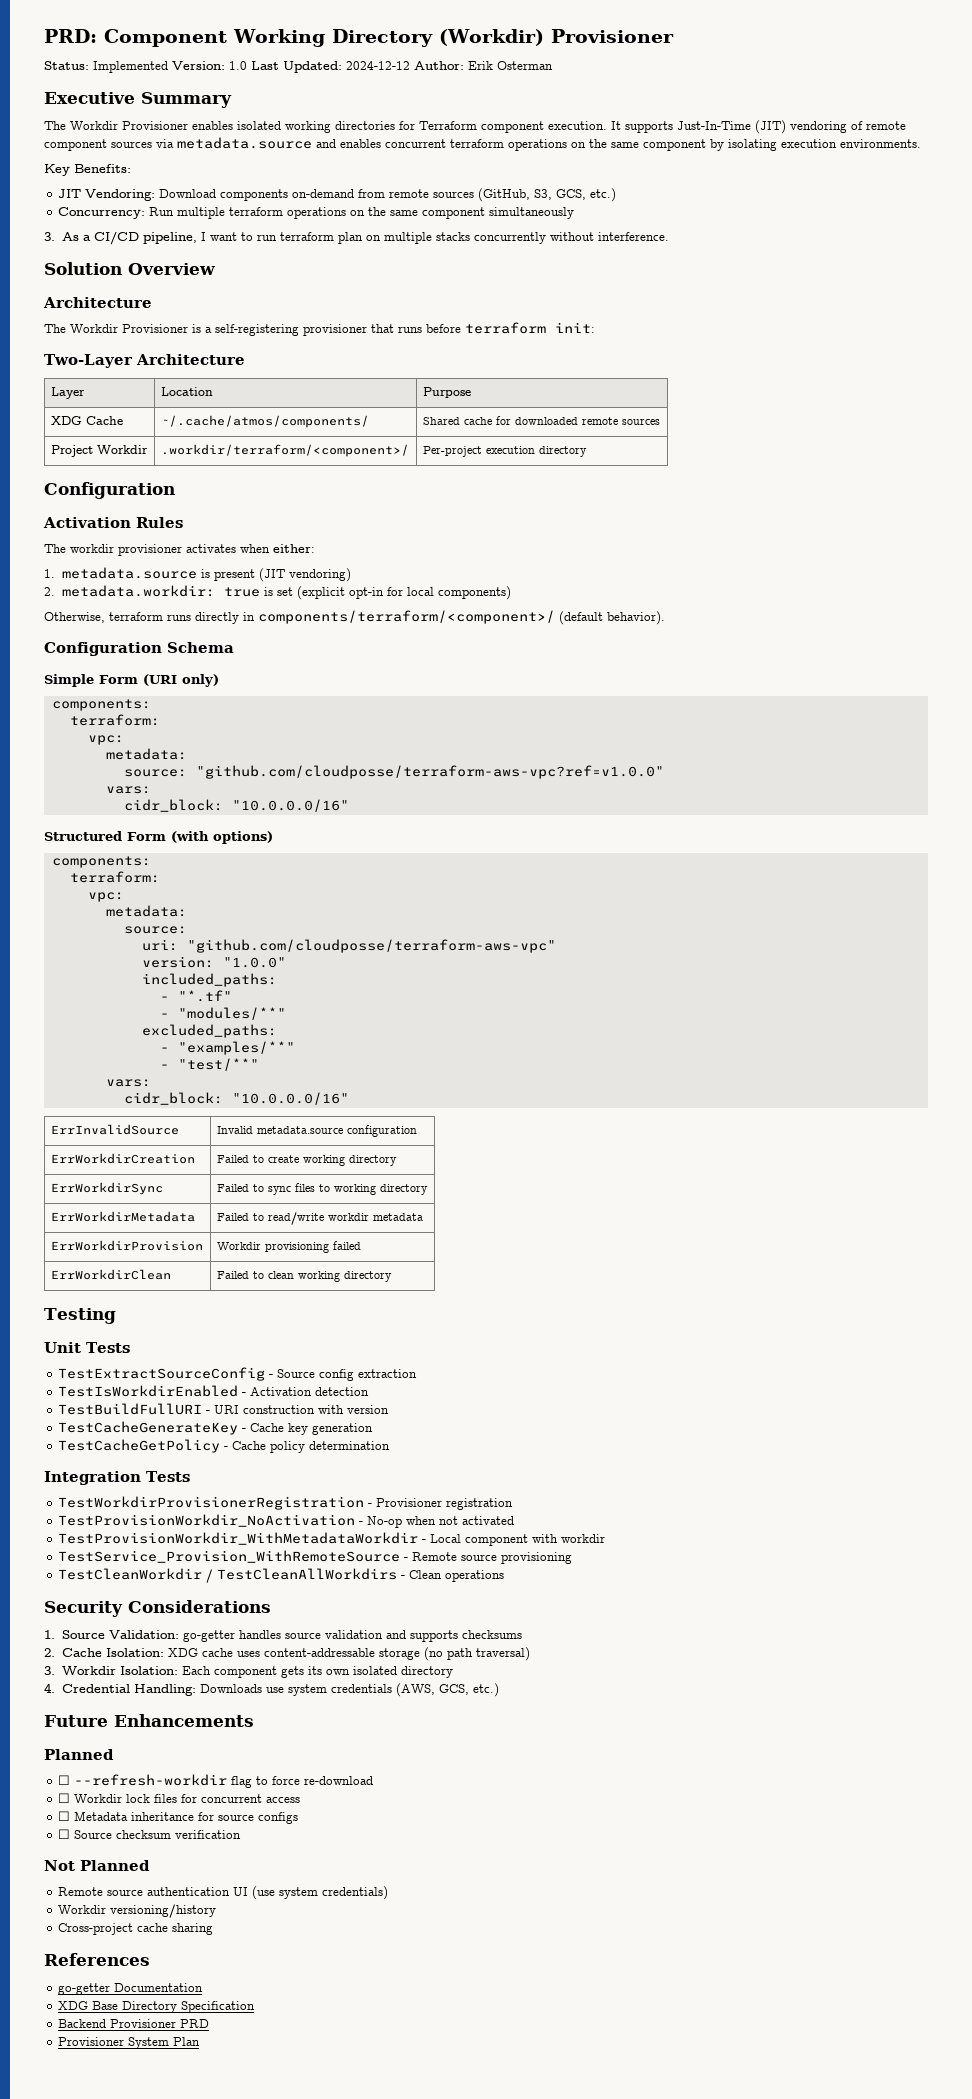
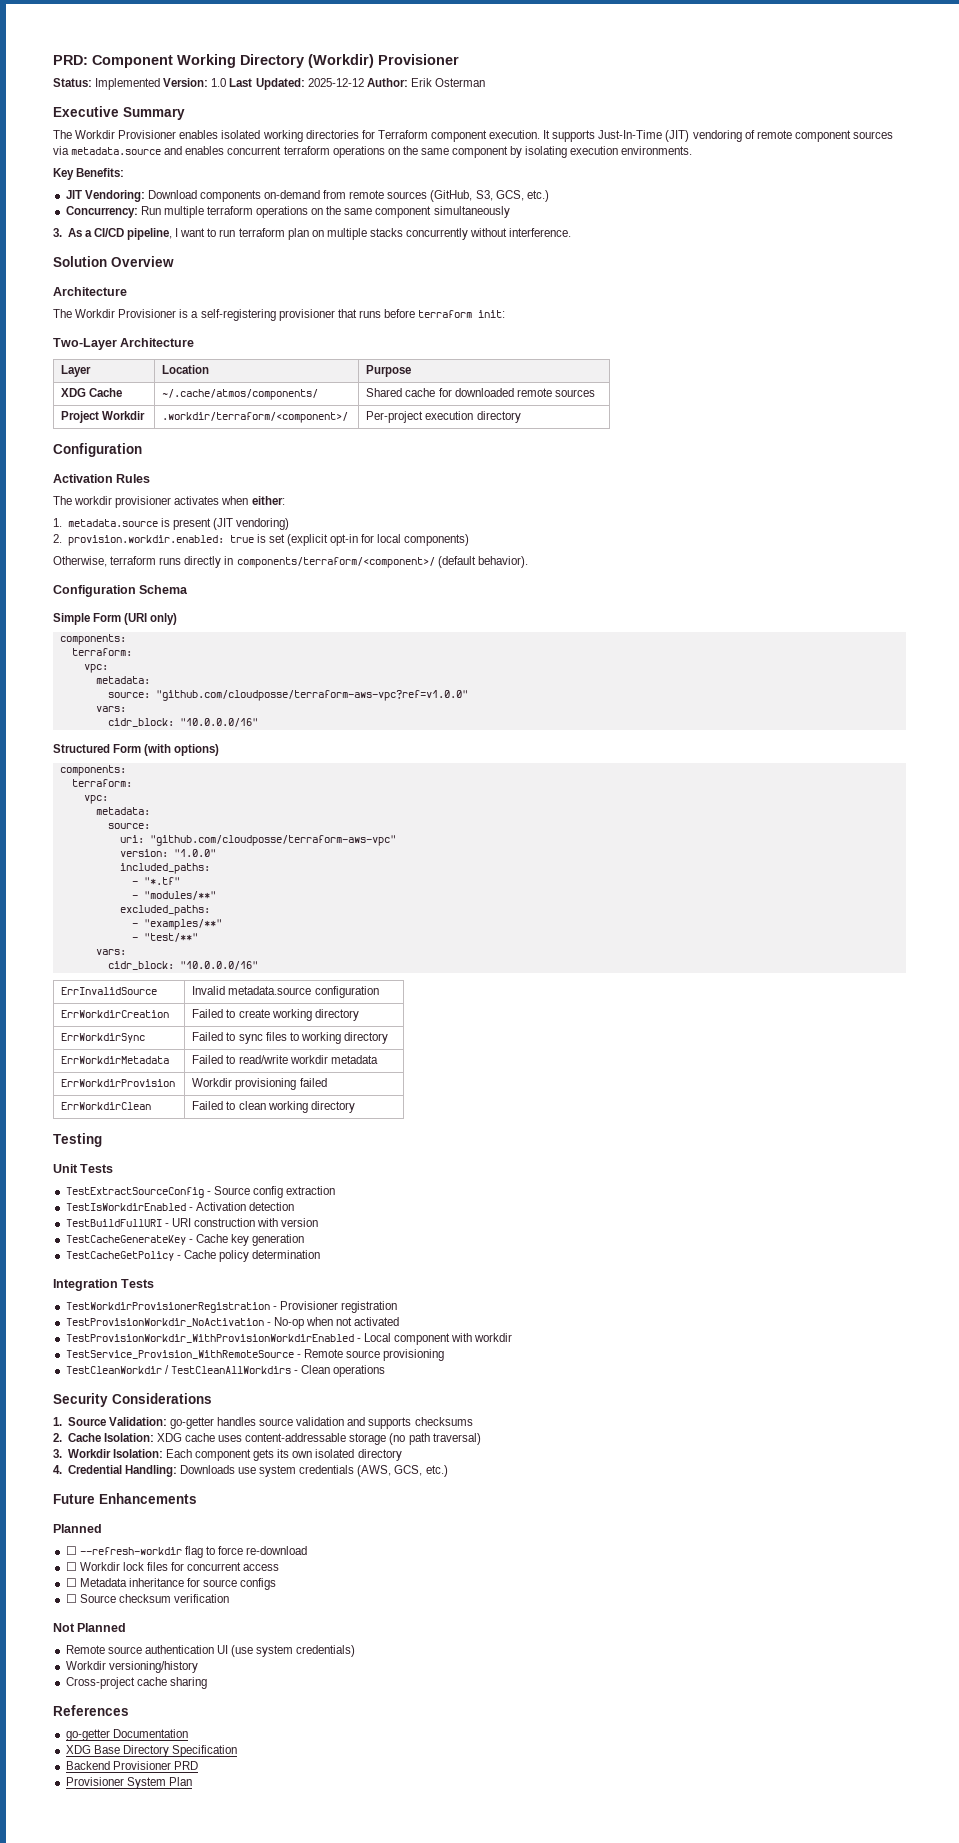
[346,61,410,70] 2024-12-12 -> [307,78,364,87] 2025-12-12
[61,585,215,597] metadata.workdir: -> [67,535,224,546] provision.workdir.enabled:
[58,1532,419,1545] TestProvisionWorkdir_WithMetadataWorkdir -> [65,1334,354,1343] TestProvisionWorkdir_WithProvisionWorkdirEnabled

